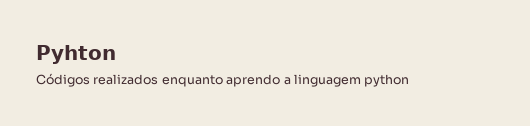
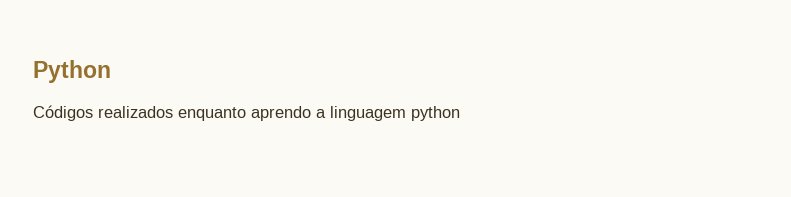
[36,45,116,64] Pyhton -> [33,60,111,83] Python

